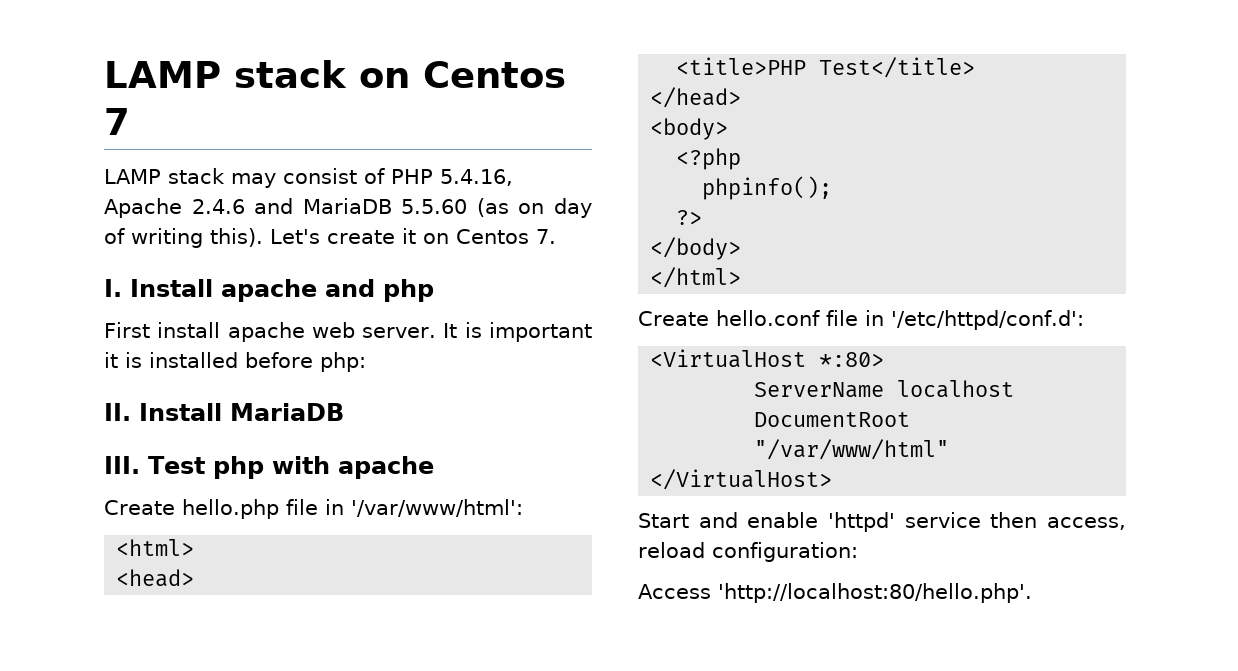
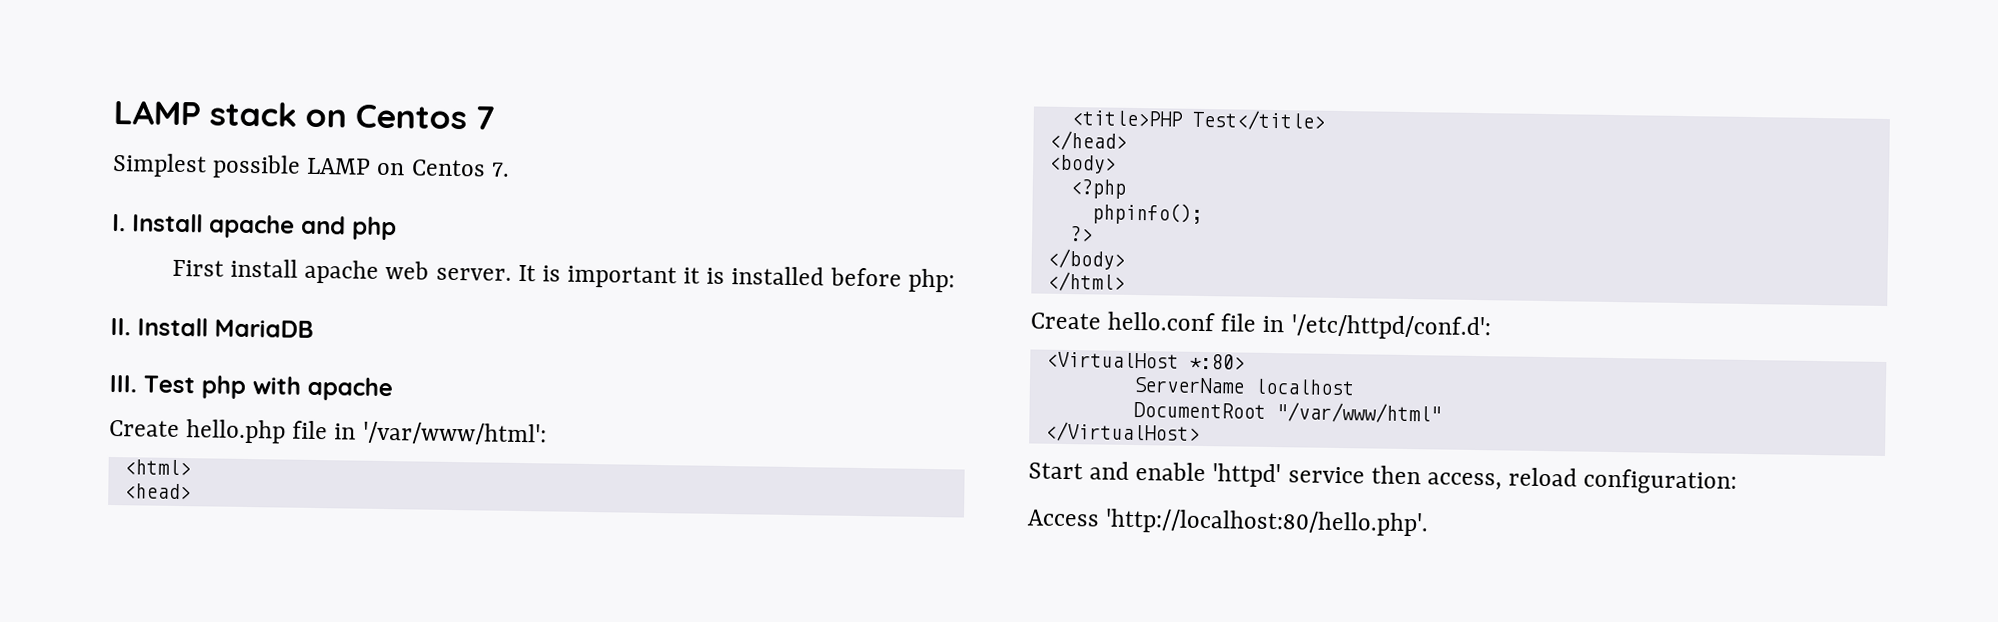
[104,168,513,188] [104,198,592,218] [104,228,416,248] LAMP stack may consist of PHP 5.4.16, Apache 2.4.6 and MariaDB 5.5.60 (as on day of writing this). Let's create it -> [112,152,372,179] Simplest possible LAMP

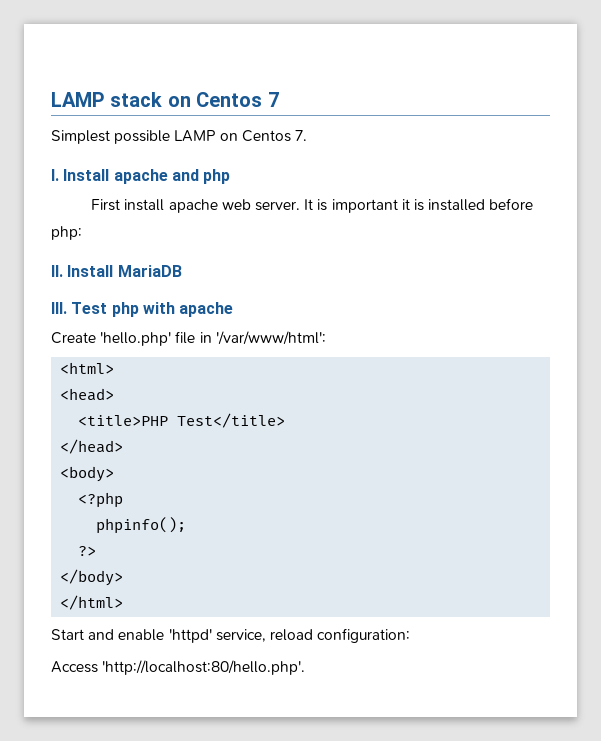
[185,419,287,444] hello.php -> [100,332,172,346] 'hello.php'
[1030,311,1491,341] [1045,351,1245,370] [1132,376,1355,396] [1132,401,1442,424] [1044,421,1200,443] // Create hello.conf file in '/etc/httpd/conf.d': // <VirtualHost *:80> // ServerName localhost // DocumentRoot "/var/www/html" // </VirtualHost> -> (124, 602) none
[1287,465,1502,491] service then access, -> [215,629,266,642] service,

